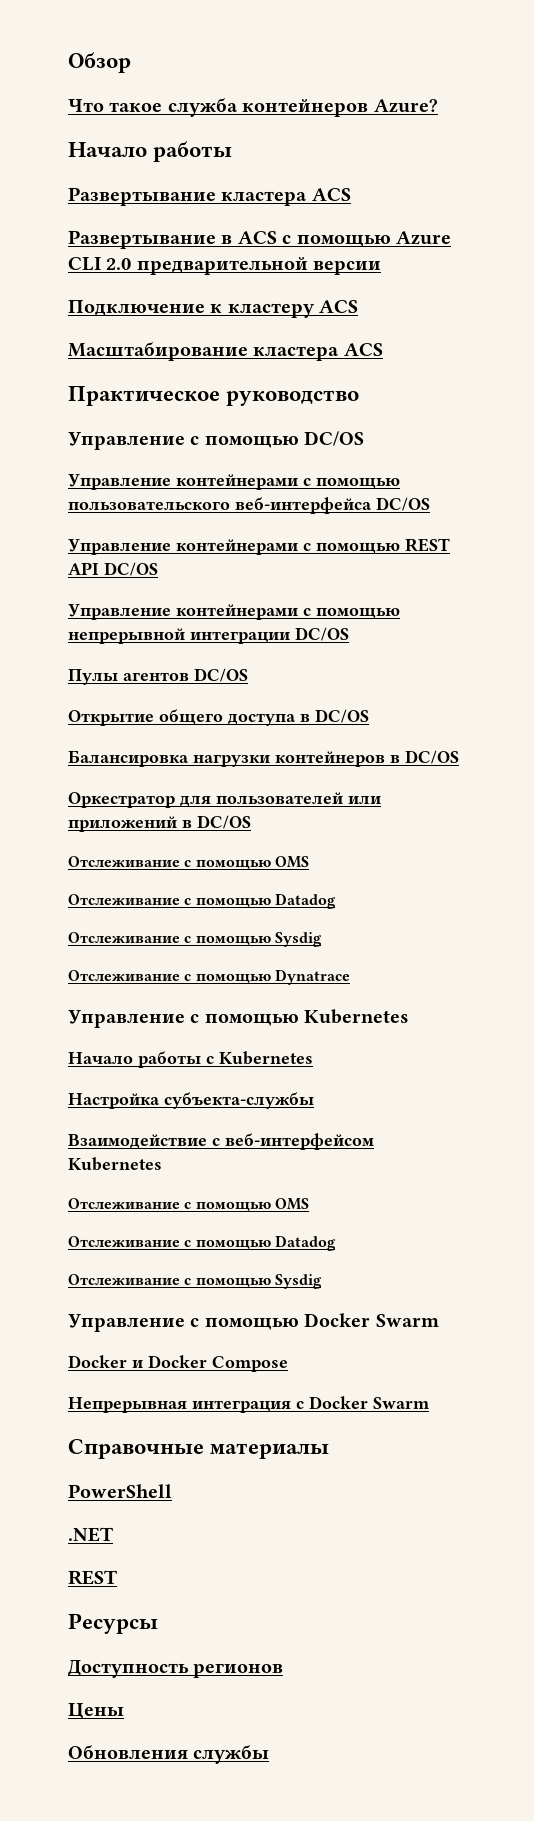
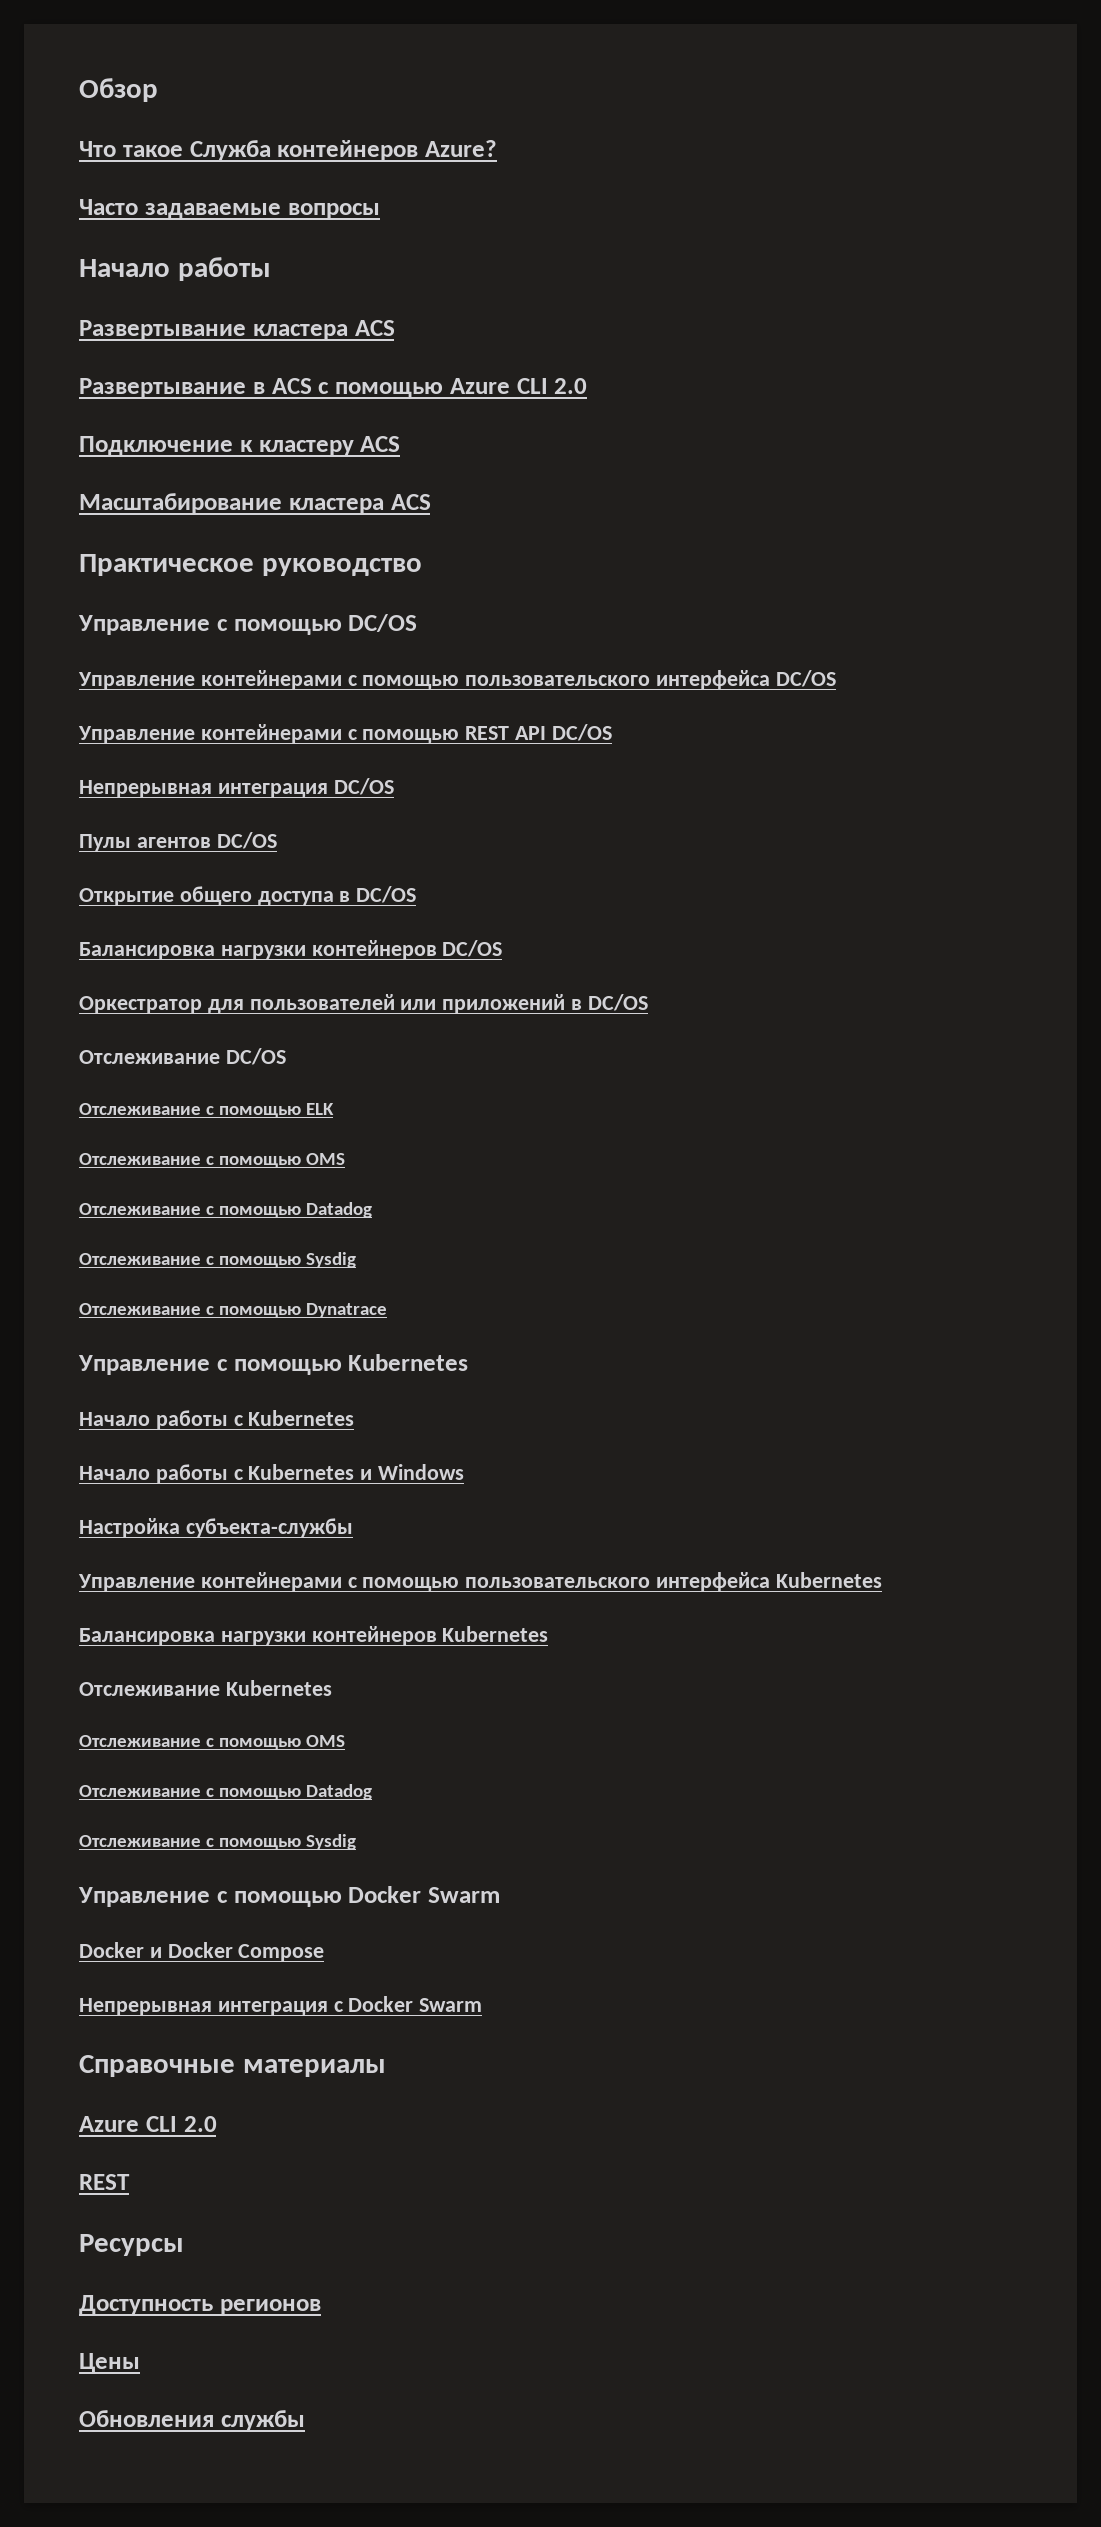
[167,98,238,117] служба -> [189,140,271,161] Служба
(438, 106) none -> [79,199,380,219] // Часто задаваемые вопросы
[136,256,382,275] предварительной версии -> (588, 386) none
[235,497,372,514] веб-интерфейса -> [656,670,771,689] интерфейса
[68,604,400,620] [68,628,291,644] Управление контейнерами с помощью непрерывной интеграции -> [79,780,328,797] Непрерывная интеграция
[390,755,400,763] в -> (437, 949) none
(251, 822) none -> [79,1048,286,1065] [79,1103,334,1118] // Отслеживание DC/OS // Отслеживание с помощью ELK
[68,1092,314,1109] [68,1133,374,1150] Настройка субъекта-службы // Взаимодействие с веб-интерфейсом -> [79,1464,465,1483] [79,1518,353,1537] [78,1572,882,1591] [79,1626,549,1645] [79,1682,220,1696] Начало работы с Kubernetes и Windows // Настройка субъекта-службы // Управление контейнерами с помощью пользовательского интерфейса Kubernetes // Балансировка нагрузки контейнеров Kubernetes // Отслеживание
[68,1484,172,1498] [68,1527,113,1542] PowerShell // .NET -> [79,2116,217,2132] Azure CLI 2.0

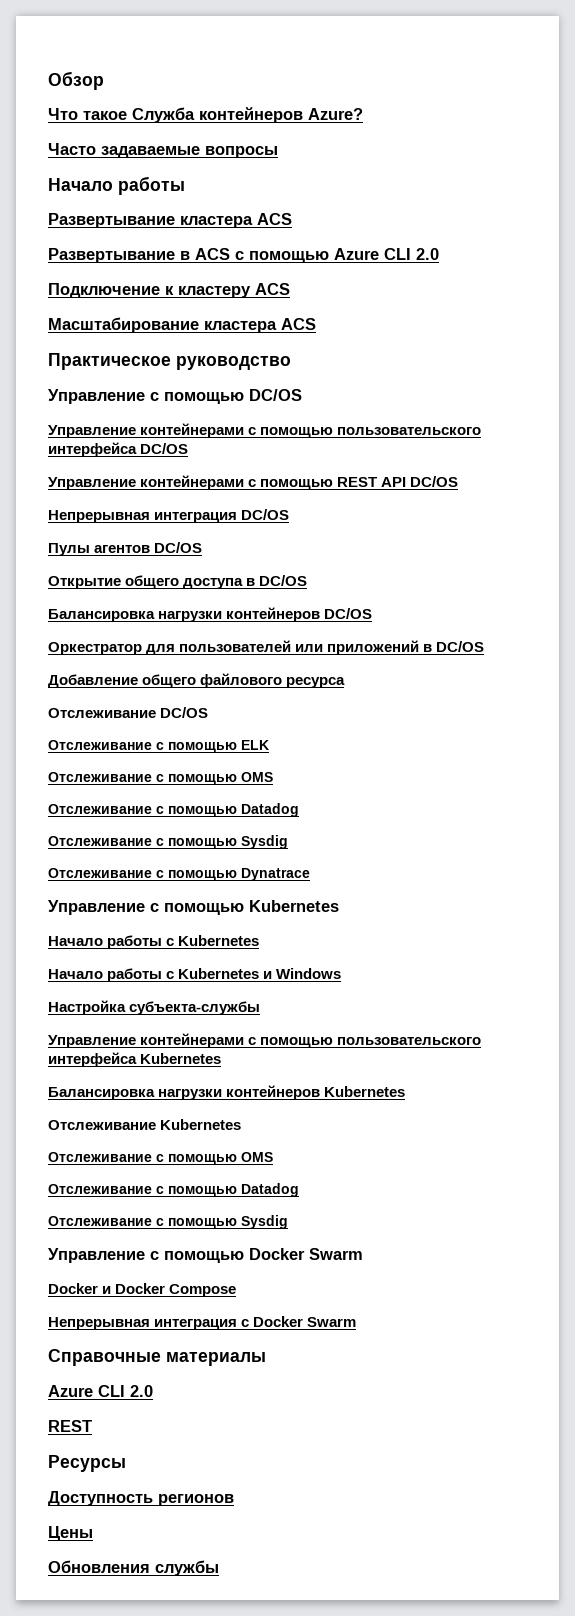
(648, 1002) none -> [48,673,346,688] // Добавление общего файлового ресурса

